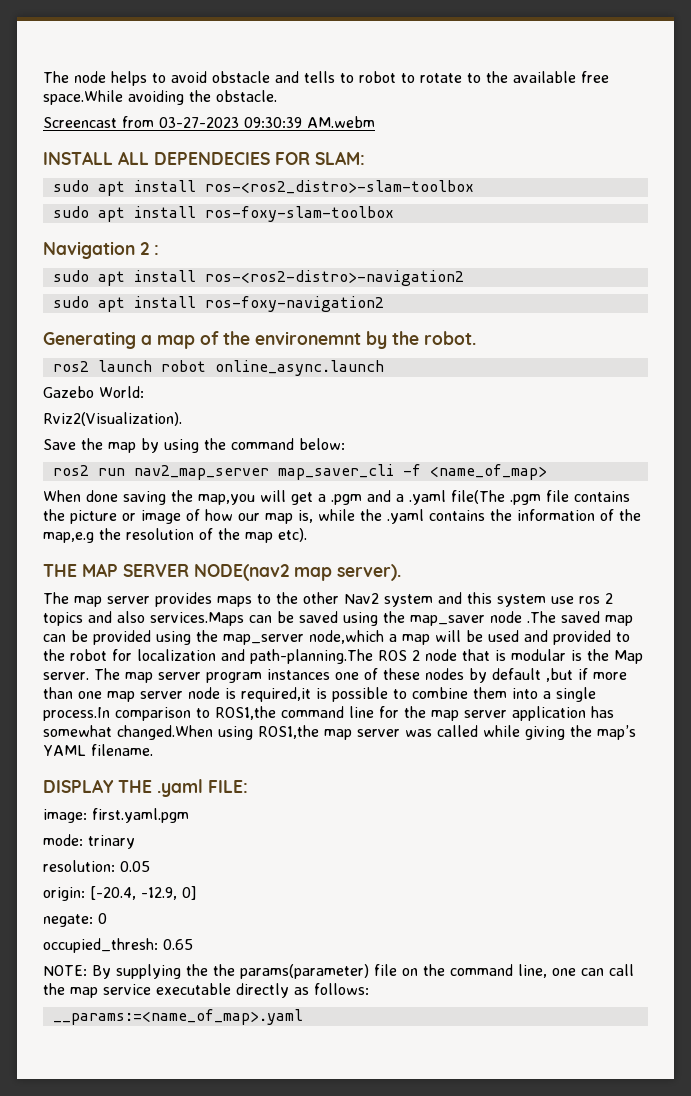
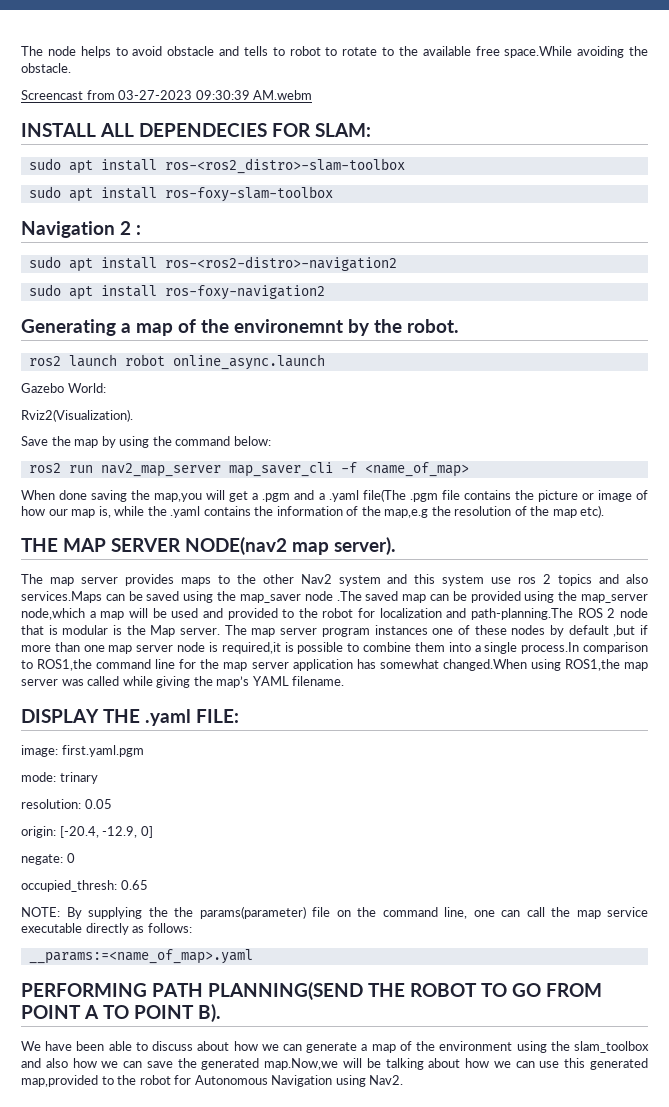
(303, 1017) none -> [21,982,602,1000] [21,1004,221,1022] [21,1041,649,1053] [21,1058,648,1070] [21,1075,404,1087] // PERFORMING PATH PLANNING(SEND THE ROBOT TO GO FROM POINT A TO POINT B). // We have been able to discuss about how we can generate a map of the environment using the slam_toolbox and also how we can save the generated map.Now,we will be talking about how we can use this generated map,provided to the robot for Autonomous Navigation using Nav2.

